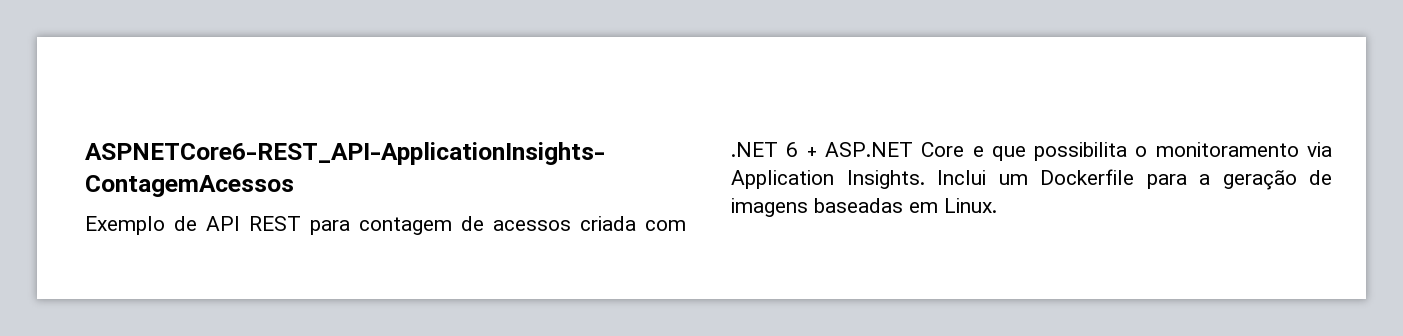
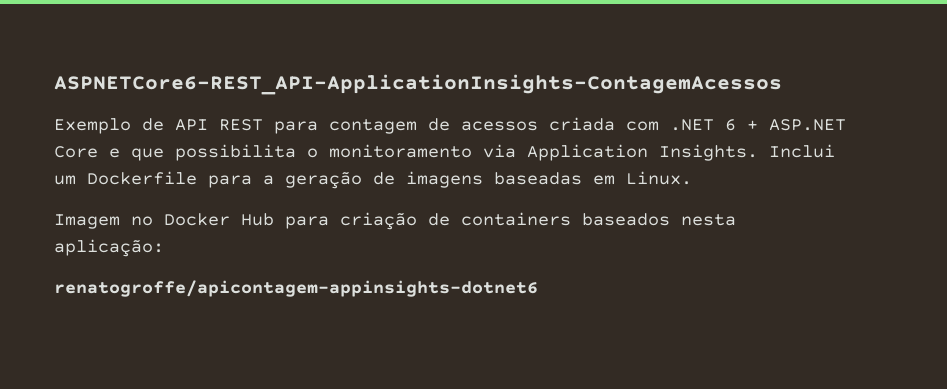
(997, 205) none -> [54,212,736,230] [54,239,164,257] [54,280,538,297] // Imagem no Docker Hub para criação de containers baseados nesta aplicação: // renatogroffe/apicontagem-appinsights-dotnet6

